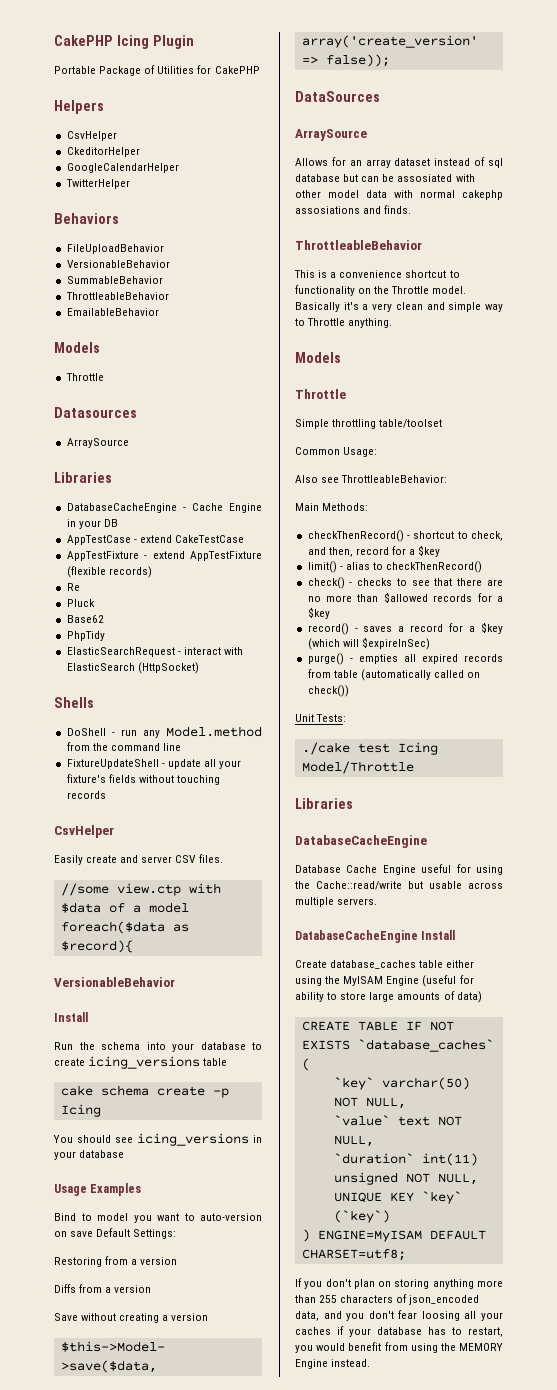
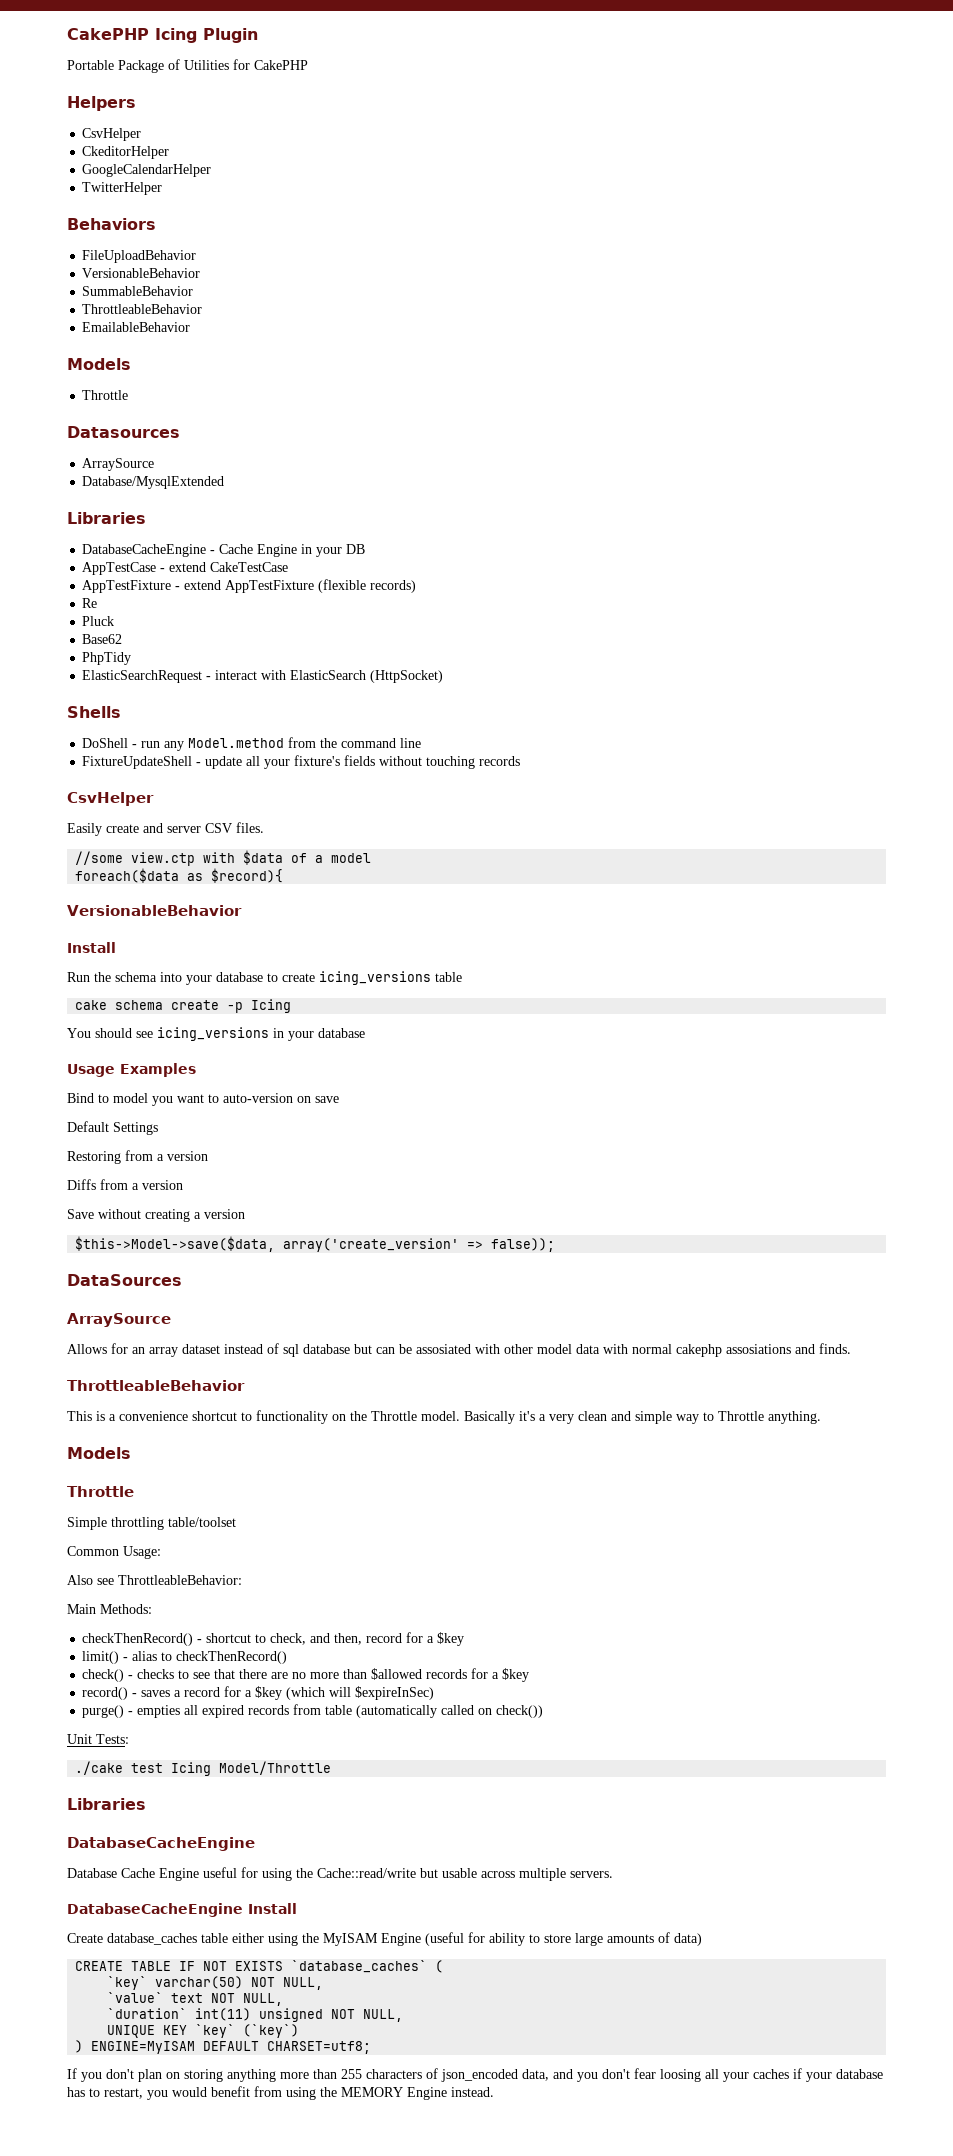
(129, 443) none -> [82,476,225,489] // Database/MysqlExtended
[96,1228,177,1239] Default Settings: -> [67,1121,158,1135] // Default Settings

